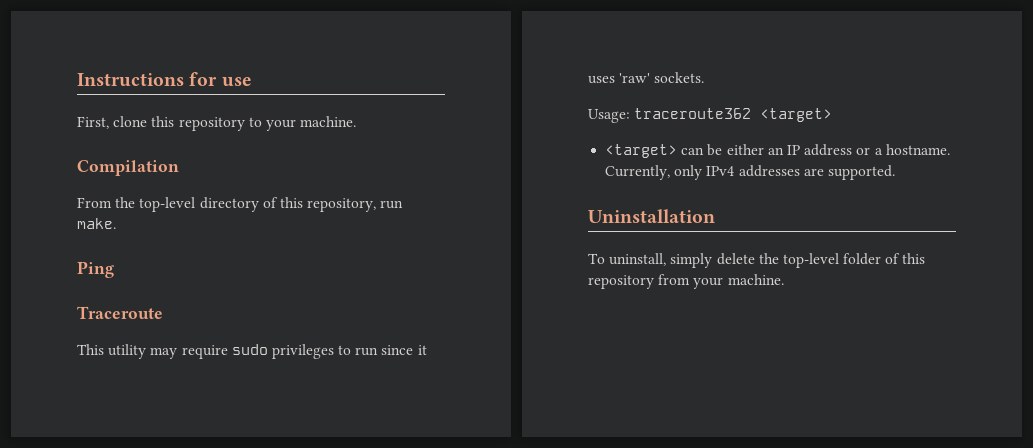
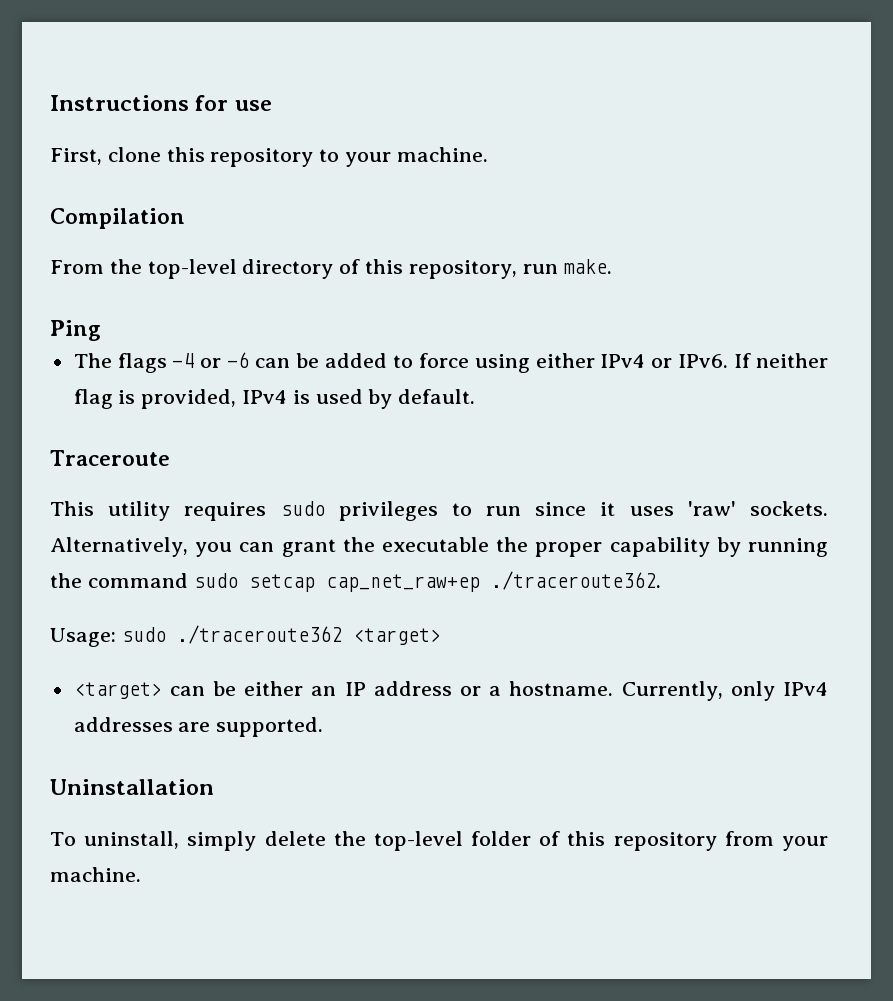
(114, 269) none -> [73,352,829,373] [73,389,476,409] // The flags -4 or -6 can be added to force using either IPv4 or IPv6. If neither flag is provided, IPv4 is used by default.
[150,345,228,359] may require -> [184,502,267,521] requires
(705, 77) none -> [50,537,828,557] [50,571,661,592] Alternatively, you can grant the executable the proper capability by running the command sudo setcap cap_net_raw+ep ./traceroute362.
[634,108,752,119] traceroute362 -> [121,625,342,644] sudo ./traceroute362

